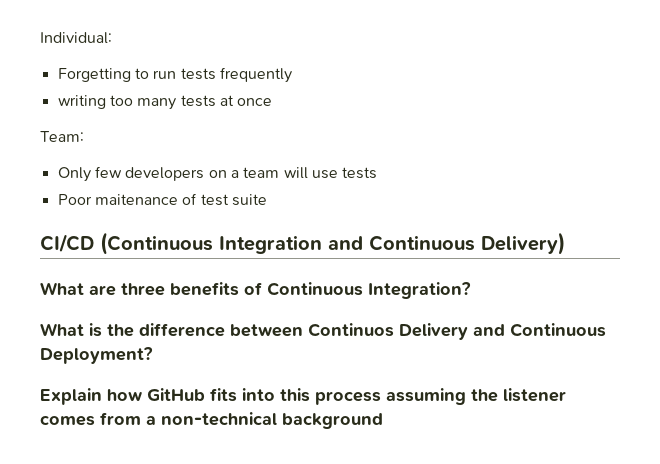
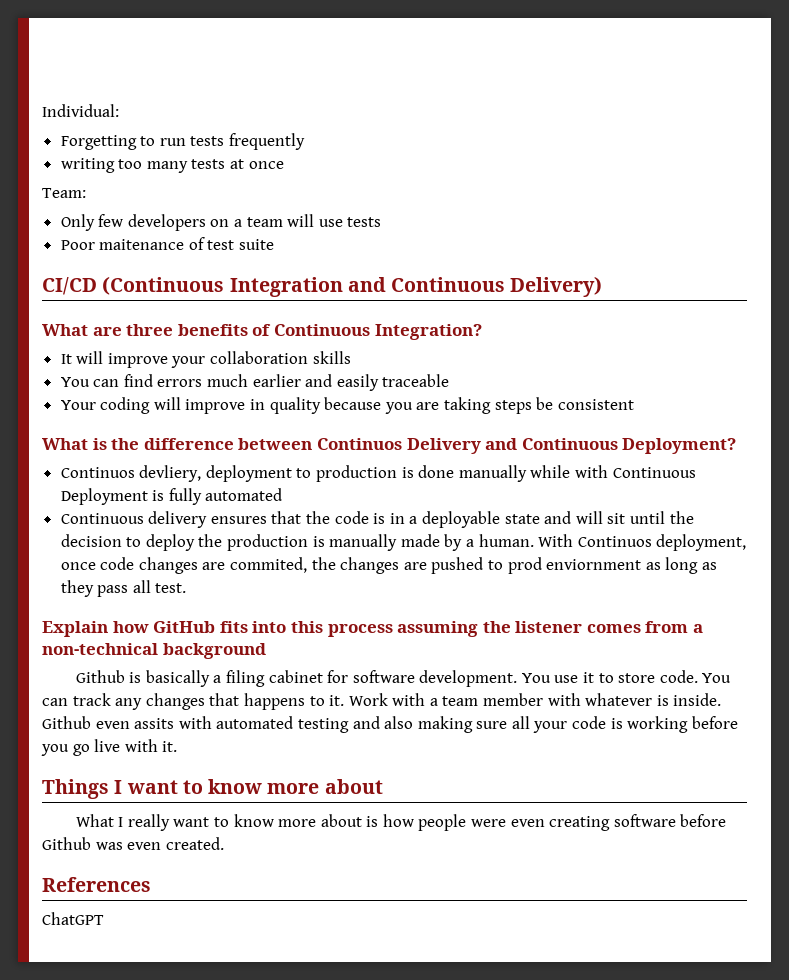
(471, 290) none -> [60,351,351,368] [60,374,450,391] [60,397,634,414] // It will improve your collaboration skills // You can find errors much earlier and easily traceable // Your coding will improve in quality because you are taking steps be consistent
(153, 355) none -> [60,465,696,482] [60,488,283,505] [60,511,694,528] [60,534,747,551] [60,557,717,574] [60,580,187,597] // Continuos devliery, deployment to production is done manually while with Continuous Deployment is fully automated // Continuous delivery ensures that the code is in a deployable state and will sit until the decision to deploy the production is manually made by a human. With Continuos deployment, once code changes are commited, the changes are pushed to prod enviornment as long as they pass all test.
(383, 421) none -> [75,670,732,687] [42,693,722,710] [42,716,738,733] [41,739,178,756] [42,779,383,799] [75,814,727,831] [42,837,224,850] [42,877,151,892] [42,912,104,925] // Github is basically a filing cabinet for software development. You use it to store code. You can track any changes that happens to it. Work with a team member with whatever is inside. Github even assits with automated testing and also making sure all your code is working before you go live with it. // Things I want to know more about // What I really want to know more about is how people were even creating software before Github was even created. // References // ChatGPT

